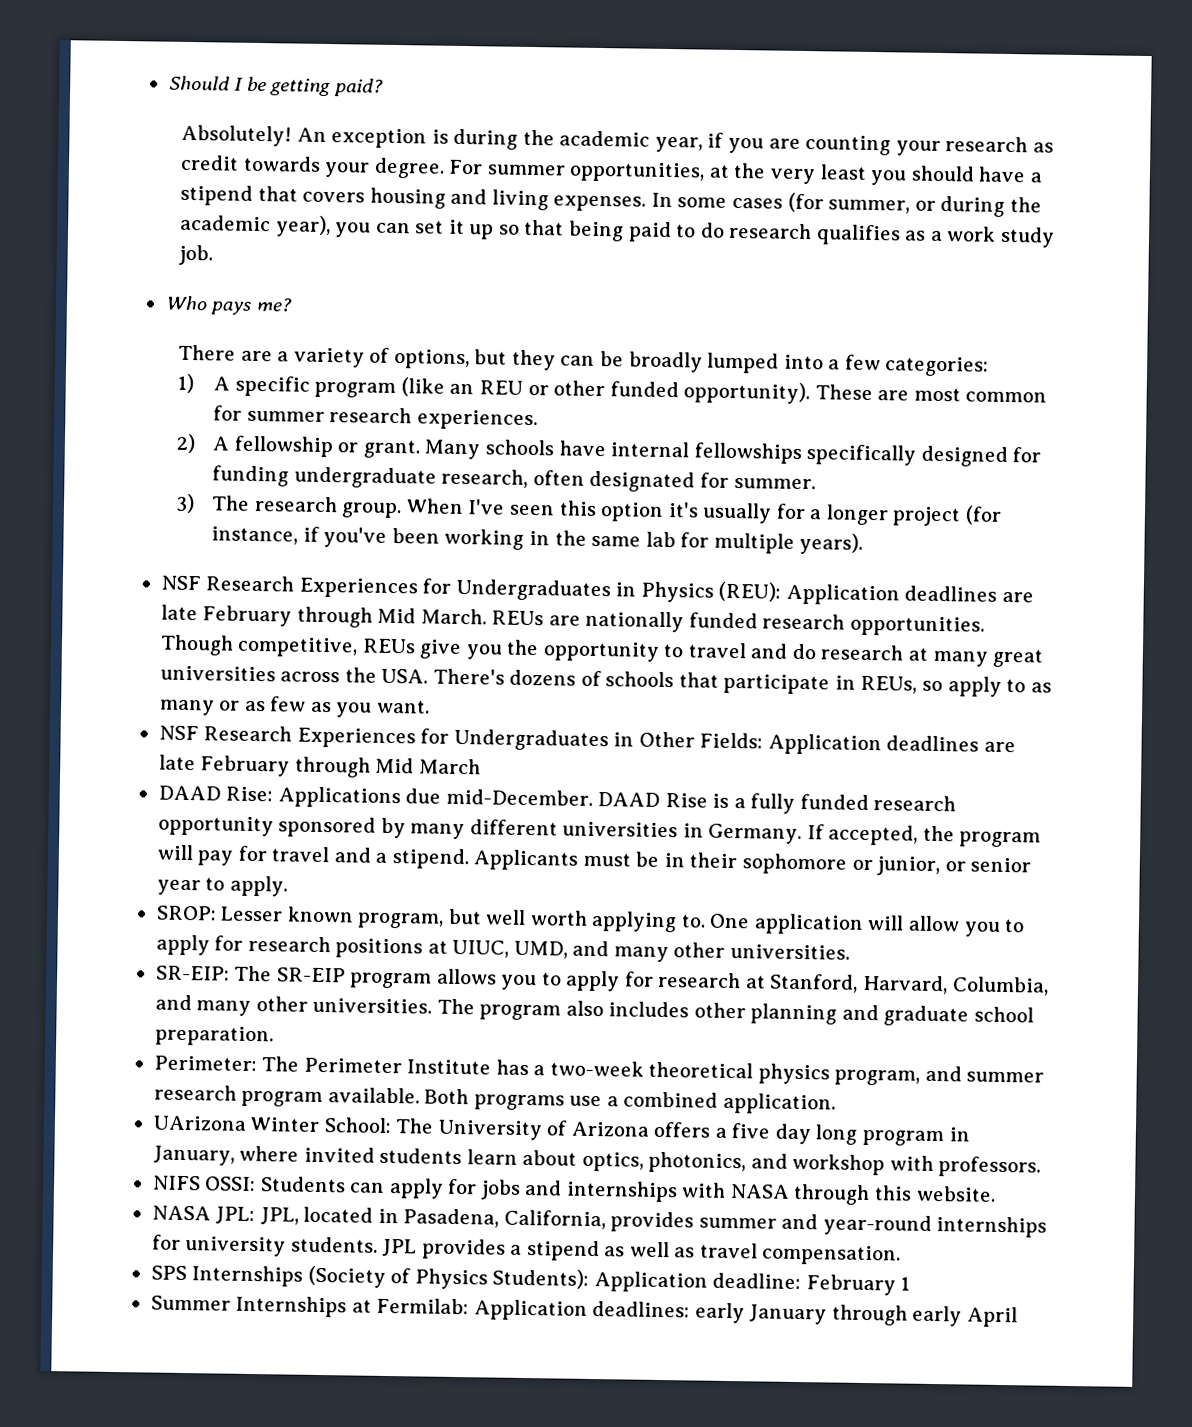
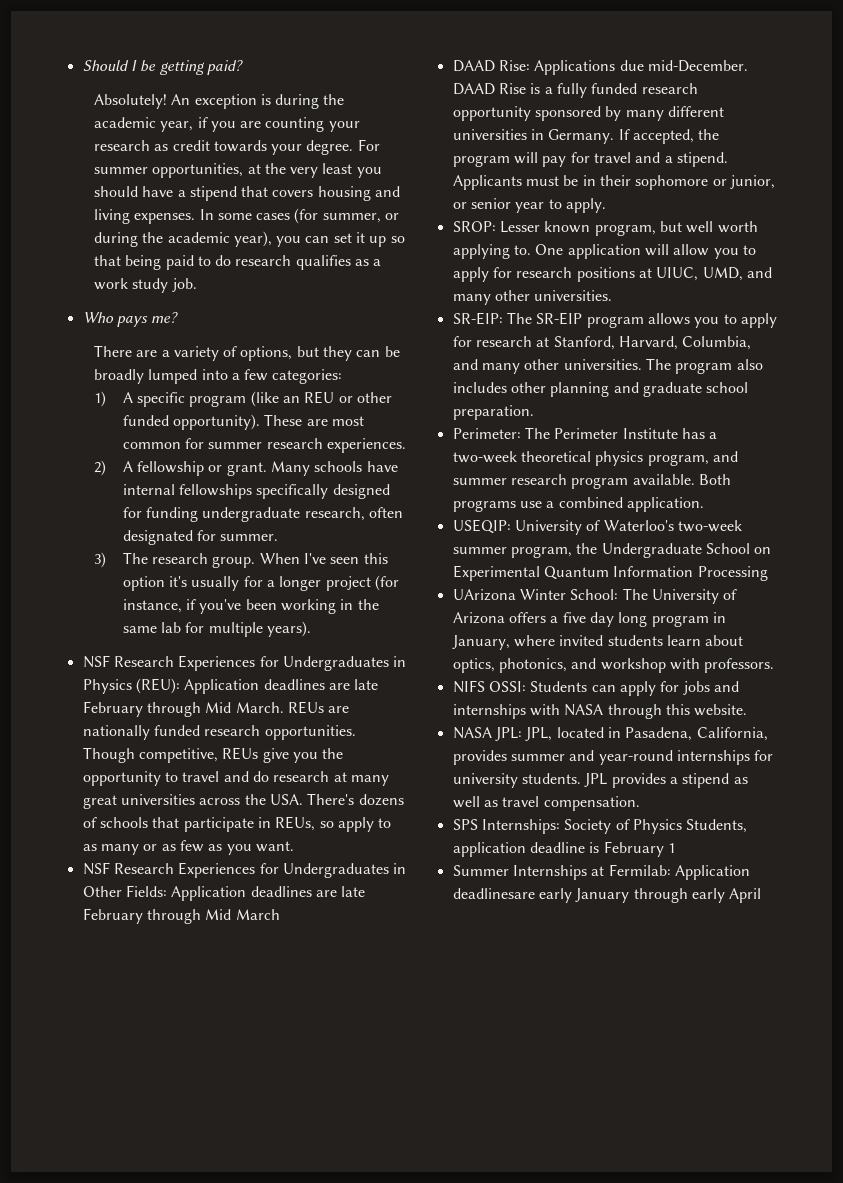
(836, 1103) none -> [452,519,742,535] [452,543,772,558] [452,565,768,581] // USEQIP: University of Waterloo's two-week summer program, the Undergraduate School on Experimental Quantum Information Processing
[191,1265,802,1293] Internships (Society of Physics Students): Application deadline: -> [481,819,748,834] [452,842,600,857] Internships: Society of Physics Students, application deadline is
[592,1301,691,1318] deadlines: -> [452,888,535,899] deadlinesare

